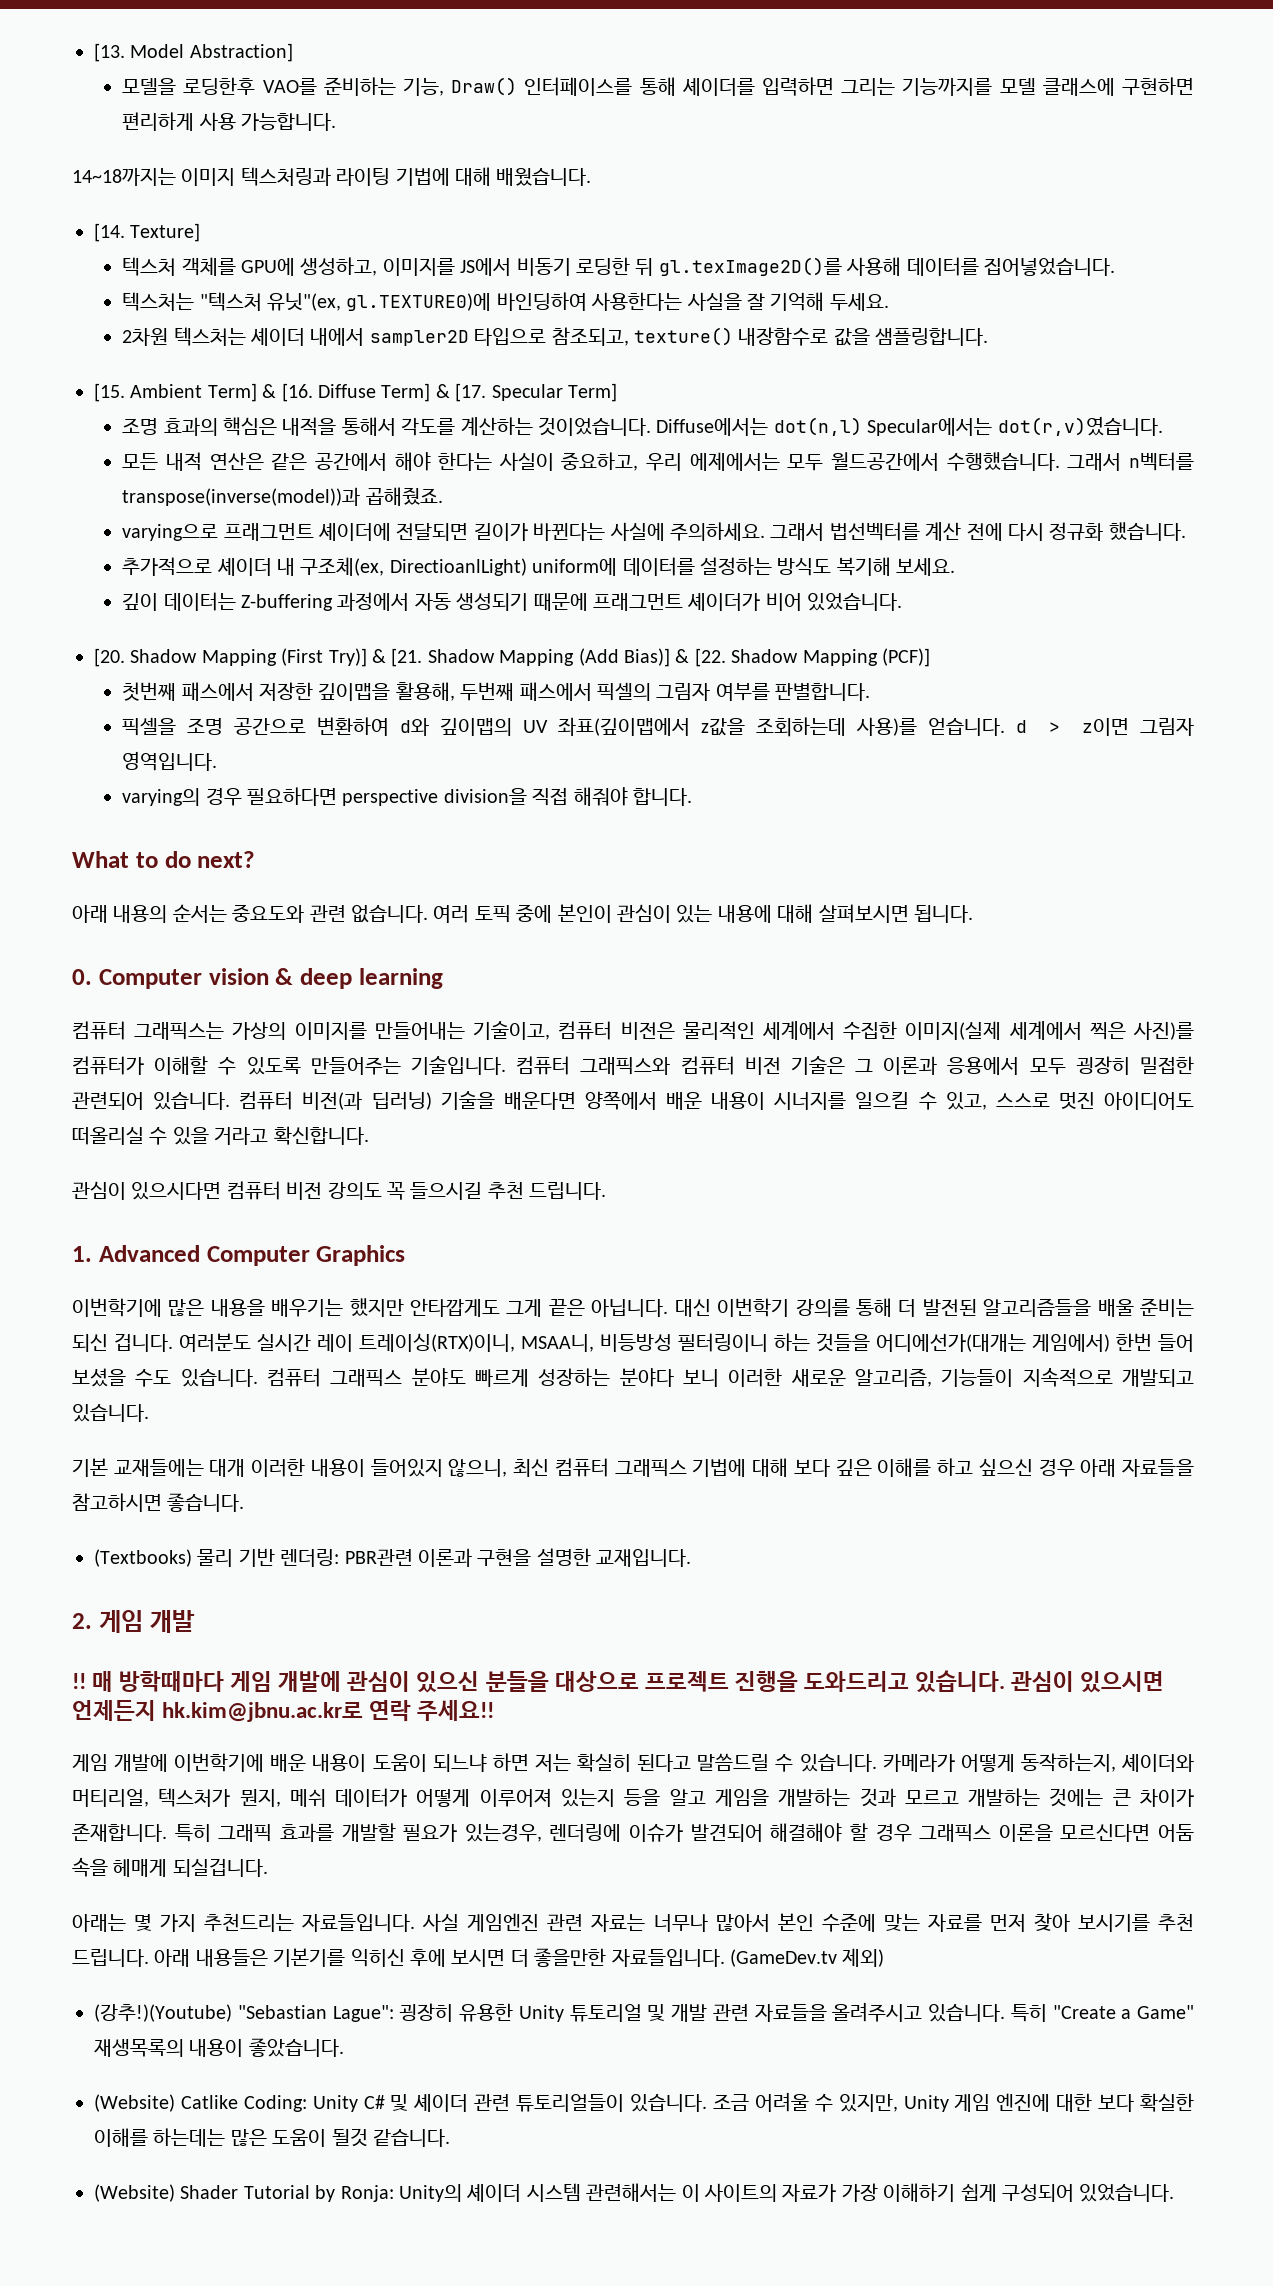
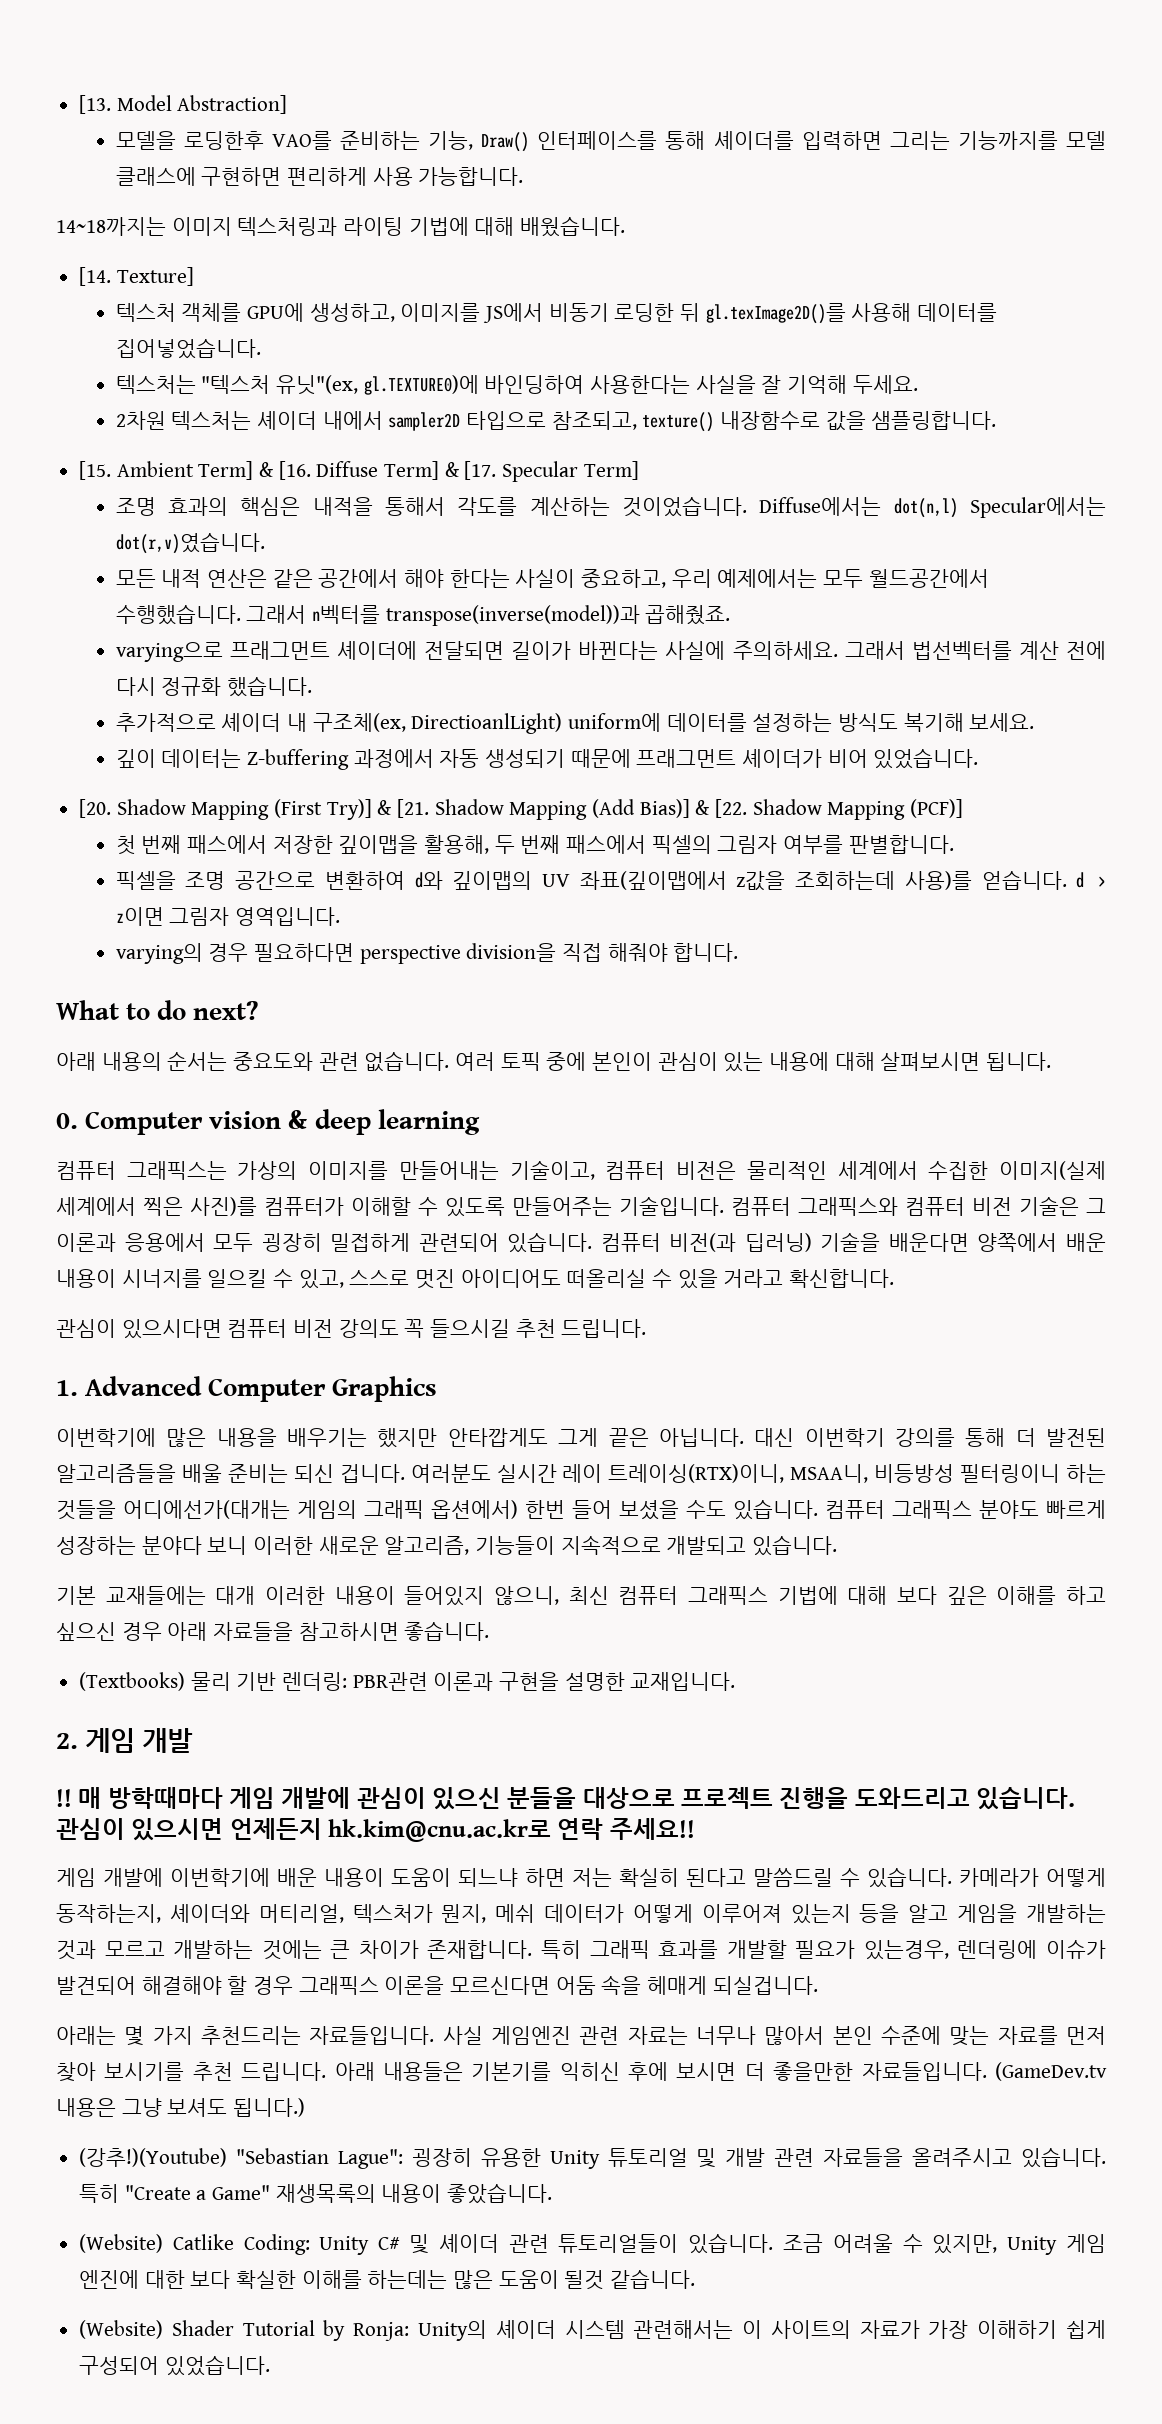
[689,452,780,471] 에제에서는 -> [717,569,818,588] 예제에서는
[122,682,177,701] 첫번째 -> [115,835,182,855] 첫 번째
[460,682,515,701] 두번째 -> [494,835,561,854] 두 번째
[1140,1056,1194,1074] 밀접한 -> [330,1233,411,1252] 밀접하게
[1032,1334,1110,1352] 게임에서) -> [297,1500,518,1519] 게임의 그래픽 옵션에서)
[162,1702,364,1722] hk.kim@jbnu.ac.kr로 -> [328,1819,552,1842] hk.kim@cnu.ac.kr로
[842,1948,885,1967] 제외) -> [56,2098,306,2117] 내용은 그냥 보셔도 됩니다.)

